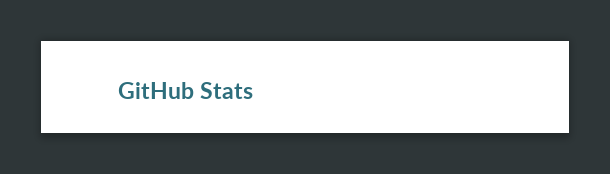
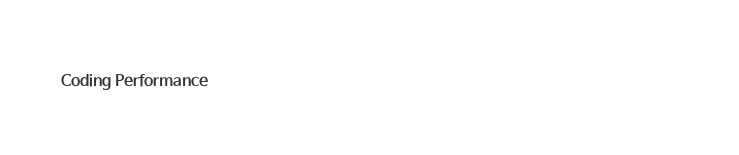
[118,82,254,99] GitHub Stats -> [61,74,209,90] Coding Performance

